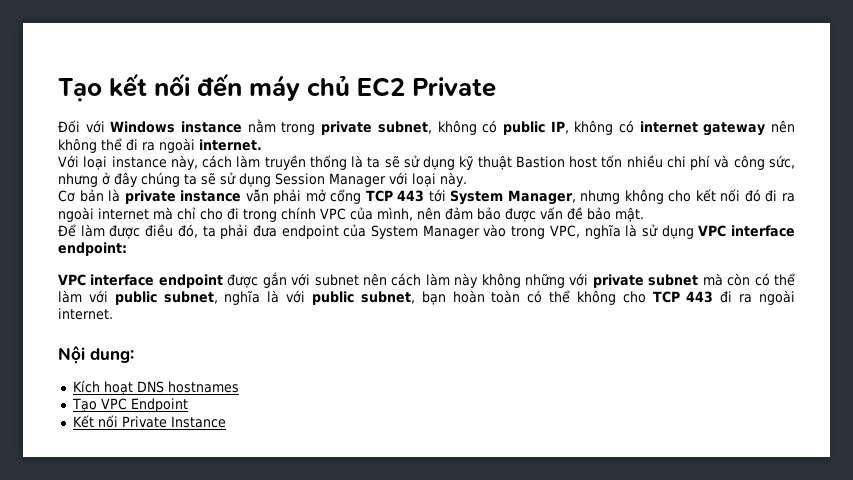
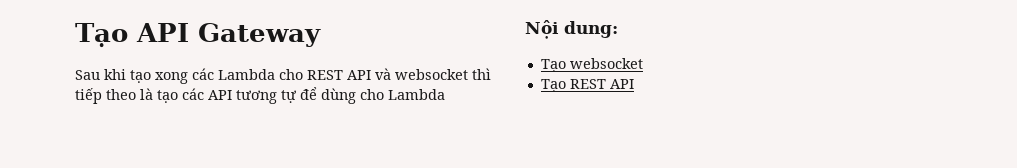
[58,73,497,102] [58,119,795,136] [58,138,262,153] [58,155,795,170] [58,172,467,187] [58,189,795,205] [58,207,644,222] [58,224,796,239] [58,242,127,256] [58,272,796,288] [58,290,796,305] [58,308,113,320] [58,346,134,364] [72,380,239,395] [71,398,188,412] [72,415,226,428] Tạo kết nối đến máy chủ EC2 Private // Đối với Windows instance nằm trong private subnet, không có public IP, không có internet gateway nên không thể đi ra ngoài internet. // Với loại instance này, cách làm truyền thống là ta sẽ sử dụng kỹ thuật Bastion host tốn nhiều chi phí và công sức, nhưng ở đây chúng ta sẽ sử dụng Session Manager với loại này. // Cơ bản là private instance vẫn phải mở cổng TCP 443 tới System Manager, nhưng không cho kết nối đó đi ra ngoài internet mà chỉ cho đi trong chính VPC của mình, nên đảm bảo được vấn đề bảo mật. // Để làm được điều đó, ta phải đưa endpoint của System Manager vào trong VPC, nghĩa là sử dụng VPC interface endpoint: // VPC interface endpoint được gắn với subnet nên cách làm này không những với private subnet mà còn có thể làm với public subnet, nghĩa là với public subnet, bạn hoàn toàn có thể không cho TCP 443 đi ra ngoài internet. // Nội dung: // Kích hoạt DNS hostnames // Tạo VPC Endpoint // Kết nối Private Instance -> [75,23,321,48] [75,68,491,84] [75,87,445,104] [525,20,618,39] [540,58,643,72] [540,79,634,92] Tạo API Gateway // Sau khi tạo xong các Lambda cho REST API và websocket thì tiếp theo là tạo các API tương tự để dùng cho Lambda // Nội dung: // Tạo websocket // Tạo REST API

